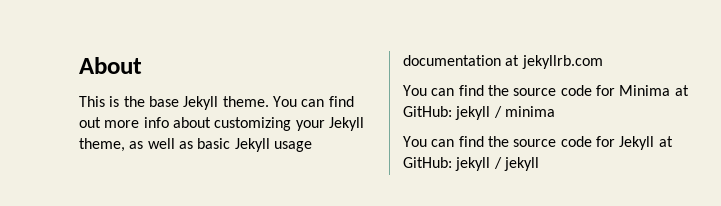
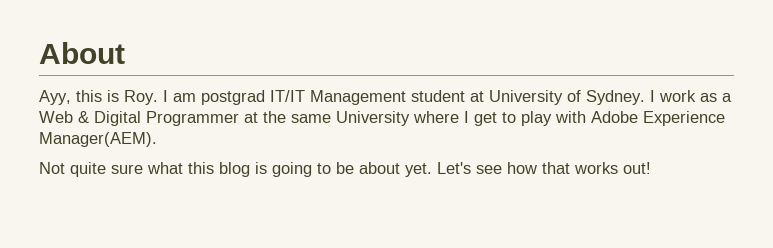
[79,96,354,110] [79,117,364,131] [79,138,312,152] [403,55,603,69] [403,85,689,96] [403,106,555,120] [403,136,673,150] [403,157,539,171] This is the base Jekyll theme. You can find out more info about customizing your Jekyll theme, as well as basic Jekyll usage documentation at jekyllrb.com // You can find the source code for Minima at GitHub: jekyll / minima // You can find the source code for Jekyll at GitHub: jekyll / jekyll -> [39,90,732,105] [39,111,725,126] [39,132,157,147] [39,162,651,177] Ayy, this is Roy. I am postgrad IT/IT Management student at University of Sydney. I work as a Web & Digital Programmer at the same University where I get to play with Adobe Experience Manager(AEM). // Not quite sure what this blog is going to be about yet. Let's see how that works out!

